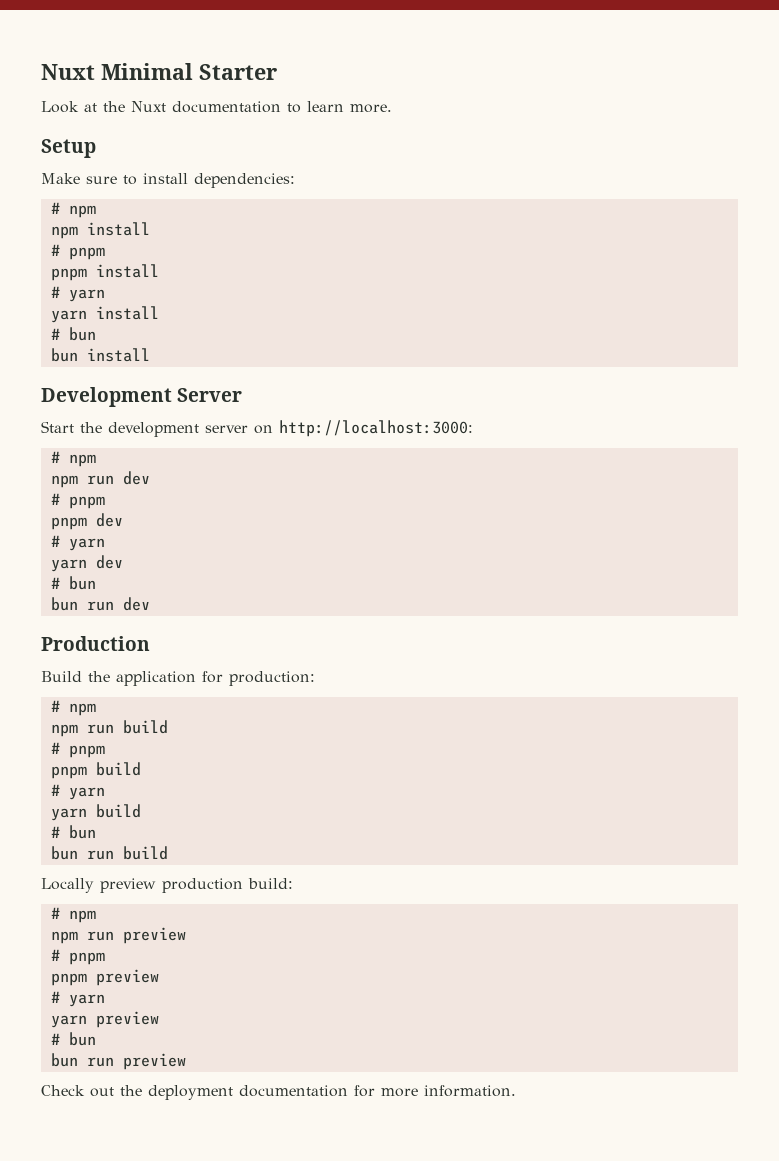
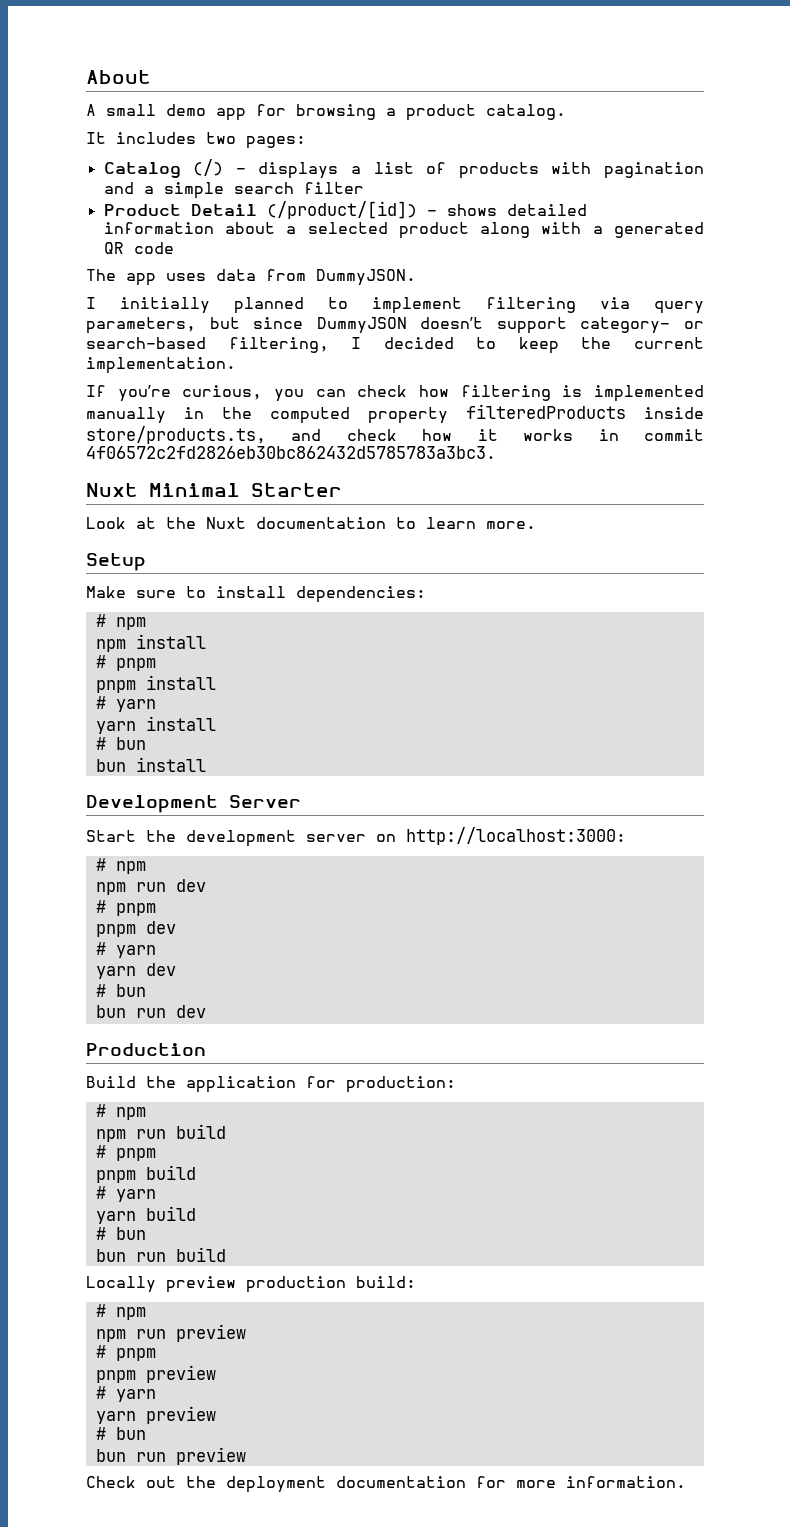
(41, 72) none -> [86,70,151,84] [86,104,566,121] [86,132,306,149] [103,159,705,179] [103,182,364,199] [103,201,587,219] [103,222,704,239] [103,242,174,254] [86,269,416,286] [86,297,704,314] [86,317,704,334] [86,337,704,354] [86,357,236,374] [86,385,704,402] [86,404,704,424] [86,426,705,444] [86,446,496,459] About // A small demo app for browsing a product catalog. // It includes two pages: // Catalog (/) - displays a list of products with pagination and a simple search filter // Product Detail (/product/[id]) - shows detailed information about a selected product along with a generated QR code // The app uses data from DummyJSON. // I initially planned to implement filtering via query parameters, but since DummyJSON doesn’t support category- or search-based filtering, I decided to keep the current implementation. // If you’re curious, you can check how filtering is implemented manually in the computed property filteredProducts inside store/products.ts, and check how it works in commit 4f06572c2fd2826eb30bc862432d5785783a3bc3. //

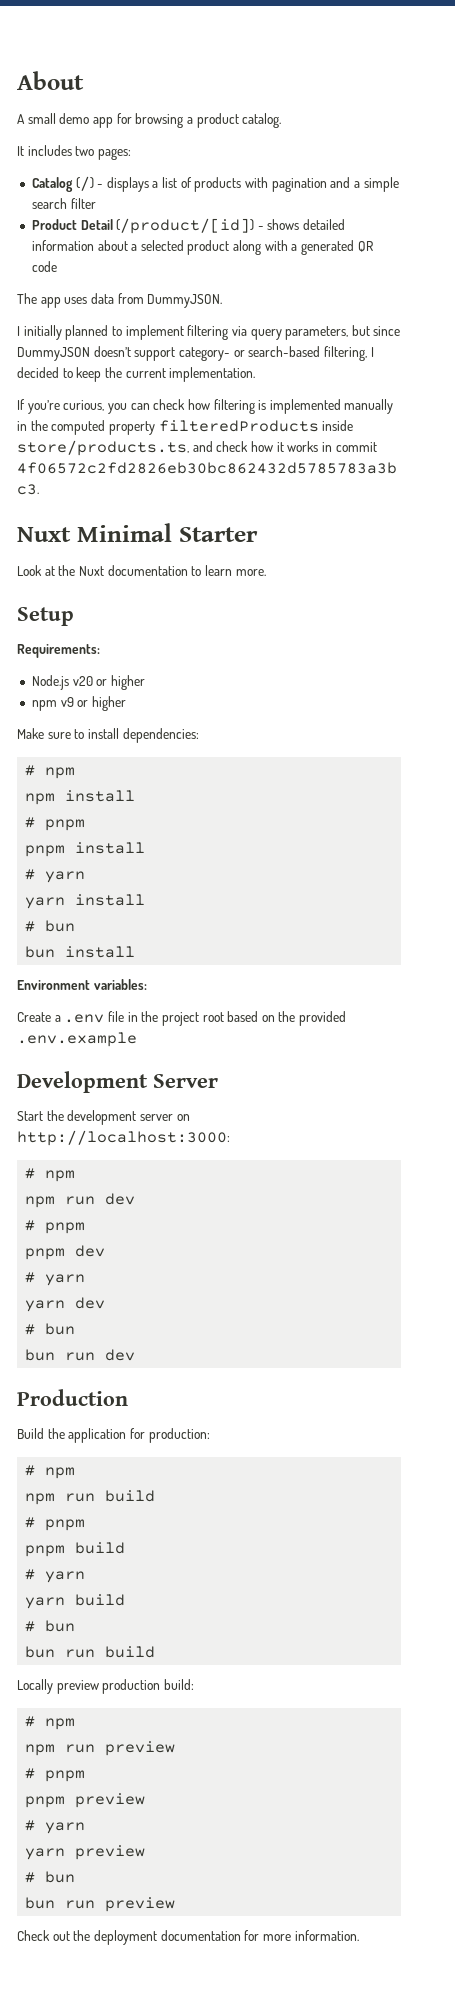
(146, 562) none -> [17,644,100,658] [31,675,145,690] [31,696,126,711] // Requirements: // Node.js v20 or higher // npm v9 or higher
(206, 764) none -> [17,979,147,990] [17,1011,347,1026] [17,1032,137,1047] // Environment variables: // Create a .env file in the project root based on the provided .env.example

